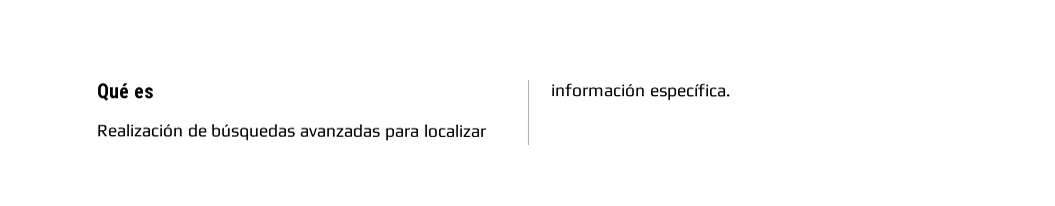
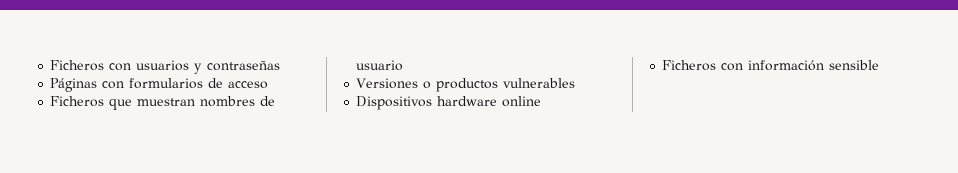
[97,83,156,102] [96,123,486,141] [551,83,731,101] Qué es // Realización de búsquedas avanzadas para localizar información específica. -> [50,60,281,74] [50,78,269,92] [50,96,276,110] [356,60,404,71] [356,78,576,92] [356,96,542,110] [662,60,880,71] Ficheros con usuarios y contraseñas // Páginas con formularios de acceso // Ficheros que muestran nombres de usuario // Versiones o productos vulnerables // Dispositivos hardware online // Ficheros con información sensible

